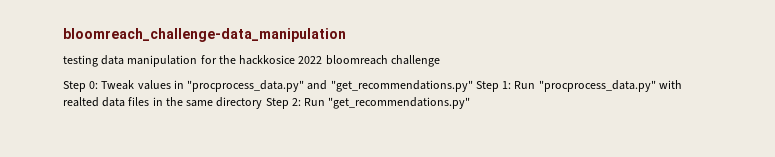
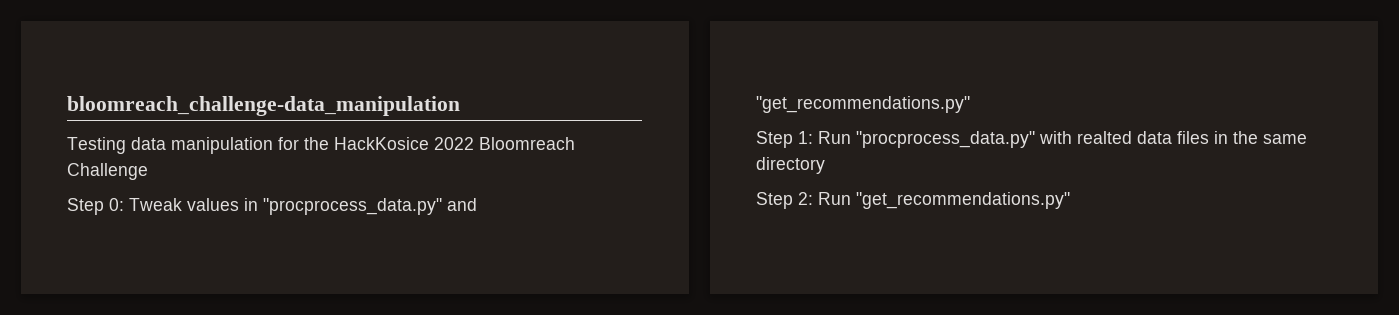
[63,55,98,67] testing -> [67,137,126,154] Testing
[239,55,440,67] hackkosice 2022 bloomreach challenge -> [334,137,575,150] [67,163,148,180] HackKosice 2022 Bloomreach Challenge
(473, 86) none -> (970, 104) //
(263, 103) none -> (825, 165) //

